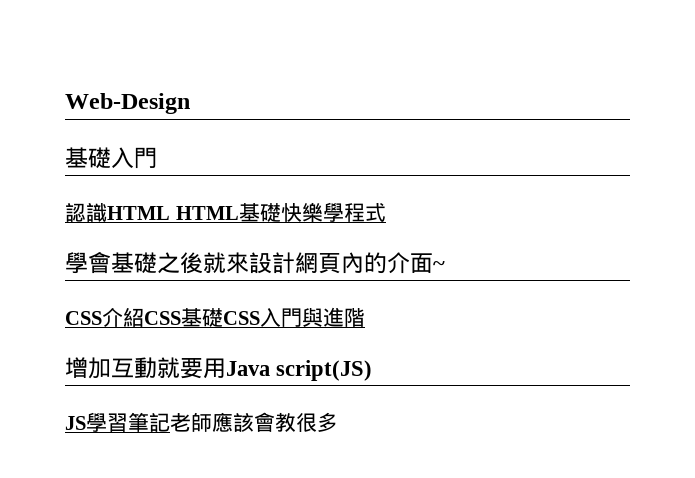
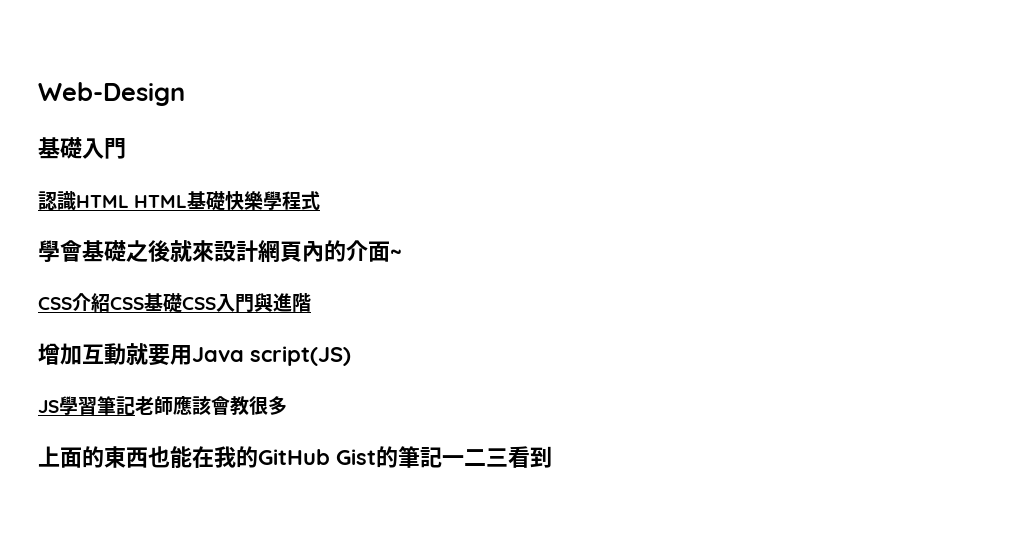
(338, 422) none -> [38,446,552,468] // 上面的東西也能在我的GitHub Gist的筆記一二三看到

